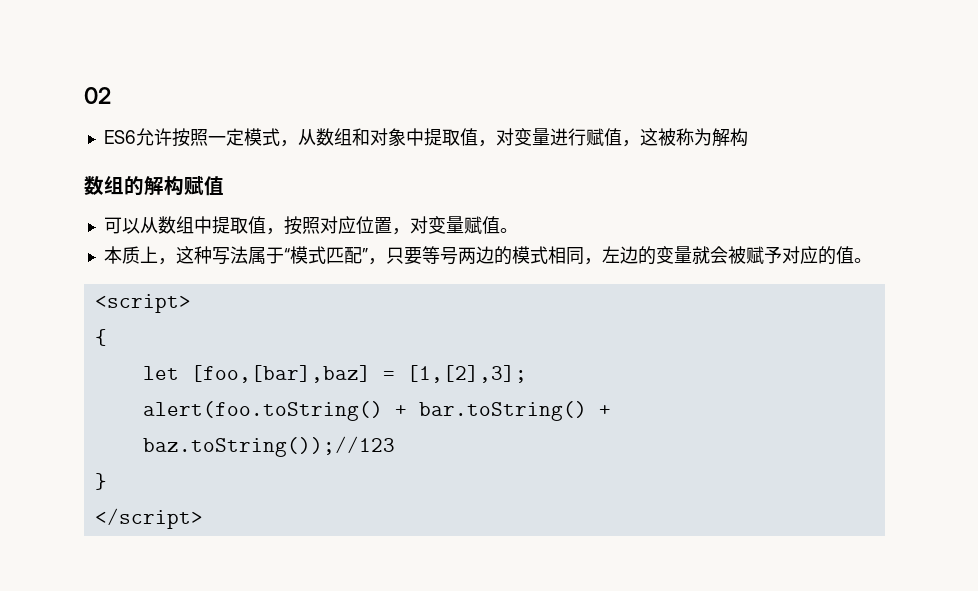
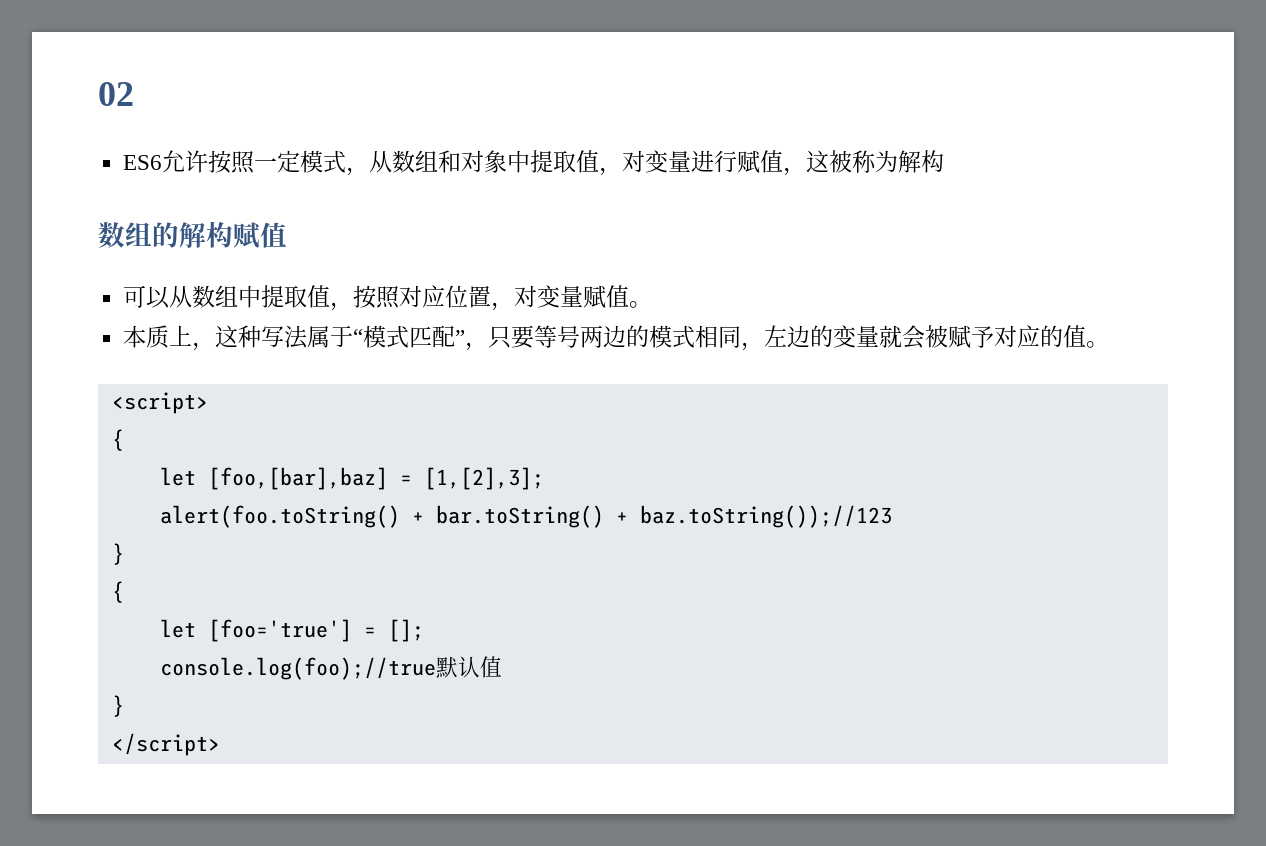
(107, 481) none -> [111,581,124,603] [159,619,424,642] [159,656,502,680] [111,695,124,717] // { // let [foo='true'] = []; // console.log(foo);//true默认值 // }

